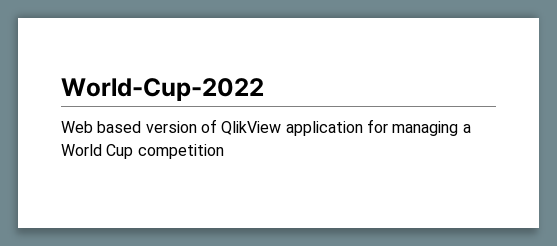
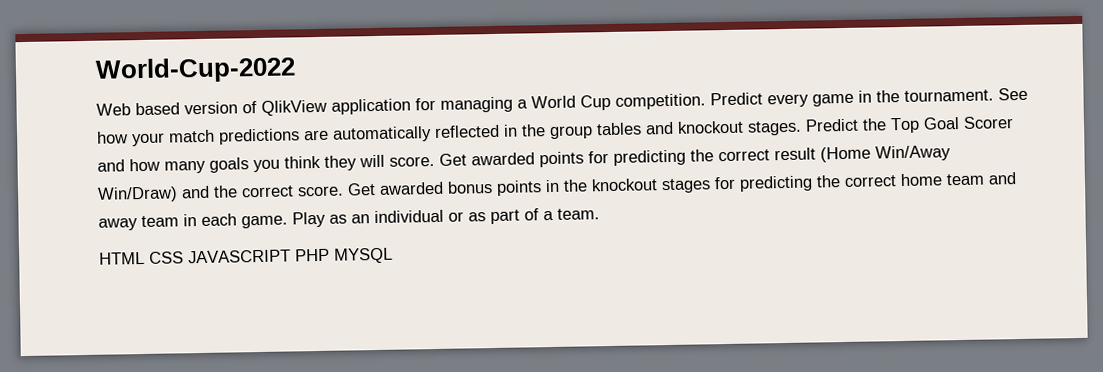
[137,144,224,159] competition -> [615,87,1028,110] [97,116,1014,147] [97,145,951,174] [97,172,1017,203] [98,208,600,231] [99,247,393,265] competition. Predict every game in the tournament. See how your match predictions are automatically reflected in the group tables and knockout stages. Predict the Top Goal Scorer and how many goals you think they will score. Get awarded points for predicting the correct result (Home Win/Away Win/Draw) and the correct score. Get awarded bonus points in the knockout stages for predicting the correct home team and away team in each game. Play as an individual or as part of a team. // HTML CSS JAVASCRIPT PHP MYSQL

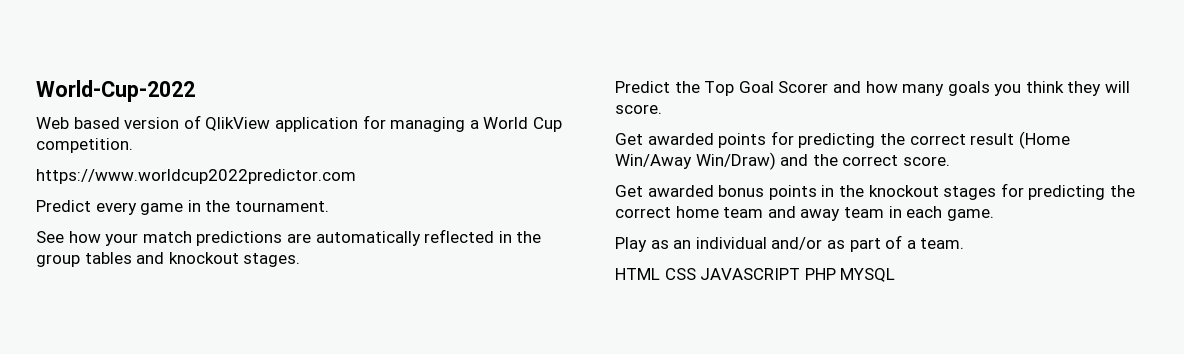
(706, 101) none -> [36,169,356,184] // https://www.worldcup2022predictor.com //
(994, 95) none -> (329, 206) //
(802, 128) none -> (301, 260) //
(435, 161) none -> (662, 109) //
(344, 191) none -> (950, 161) //
(288, 222) none -> (994, 215) //
[448,211,464,222] or -> [771,237,823,250] and/or

